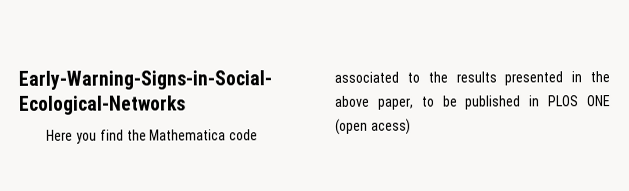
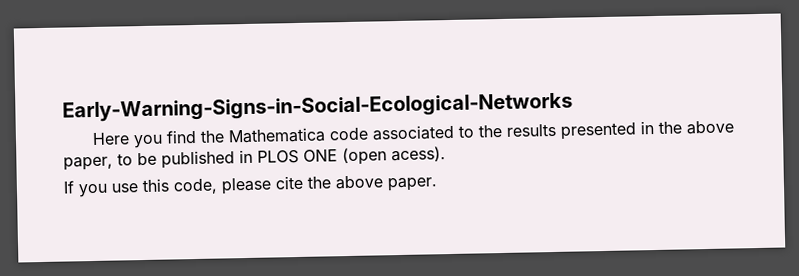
[370,118,411,135] acess) -> [391,146,446,163] [63,175,438,198] acess). // If you use this code, please cite the above paper.

